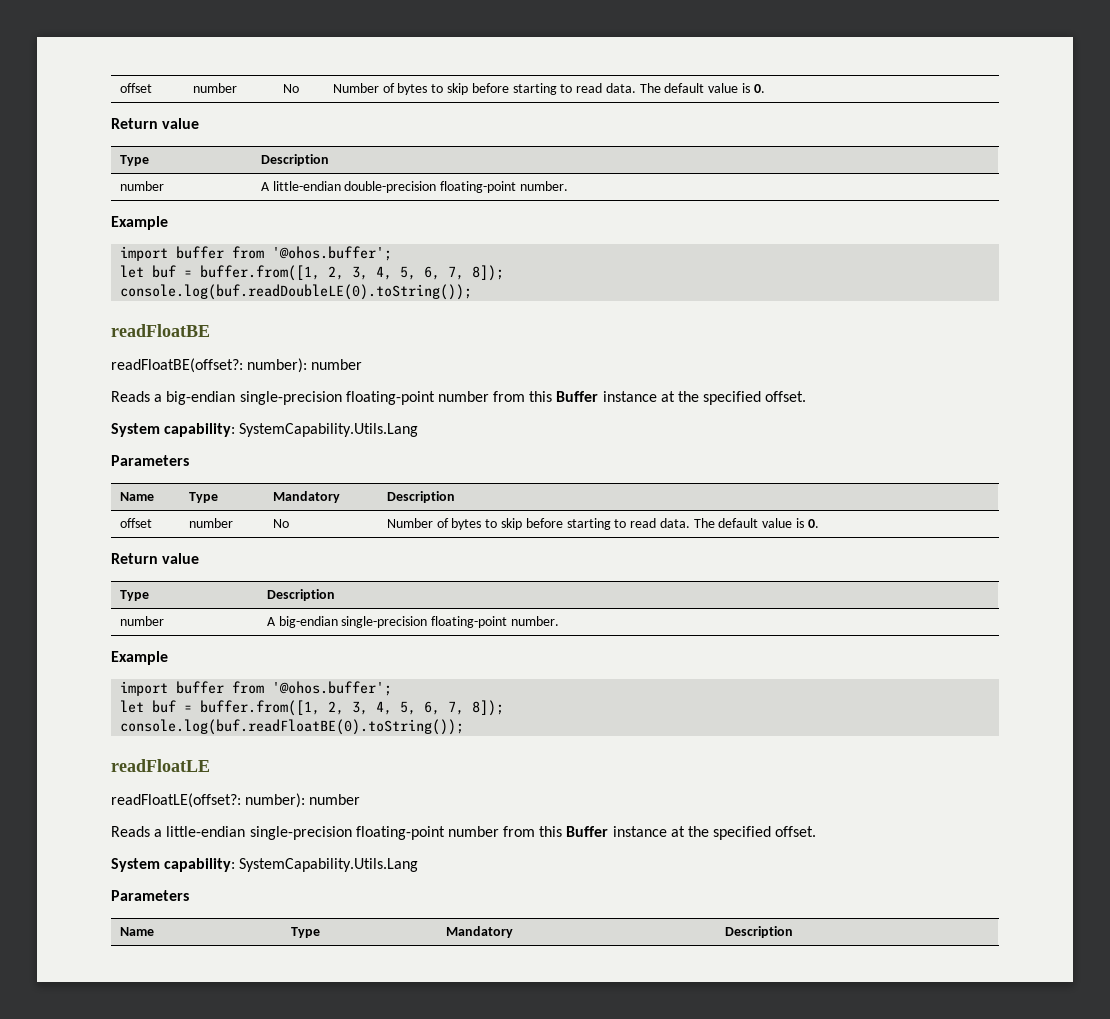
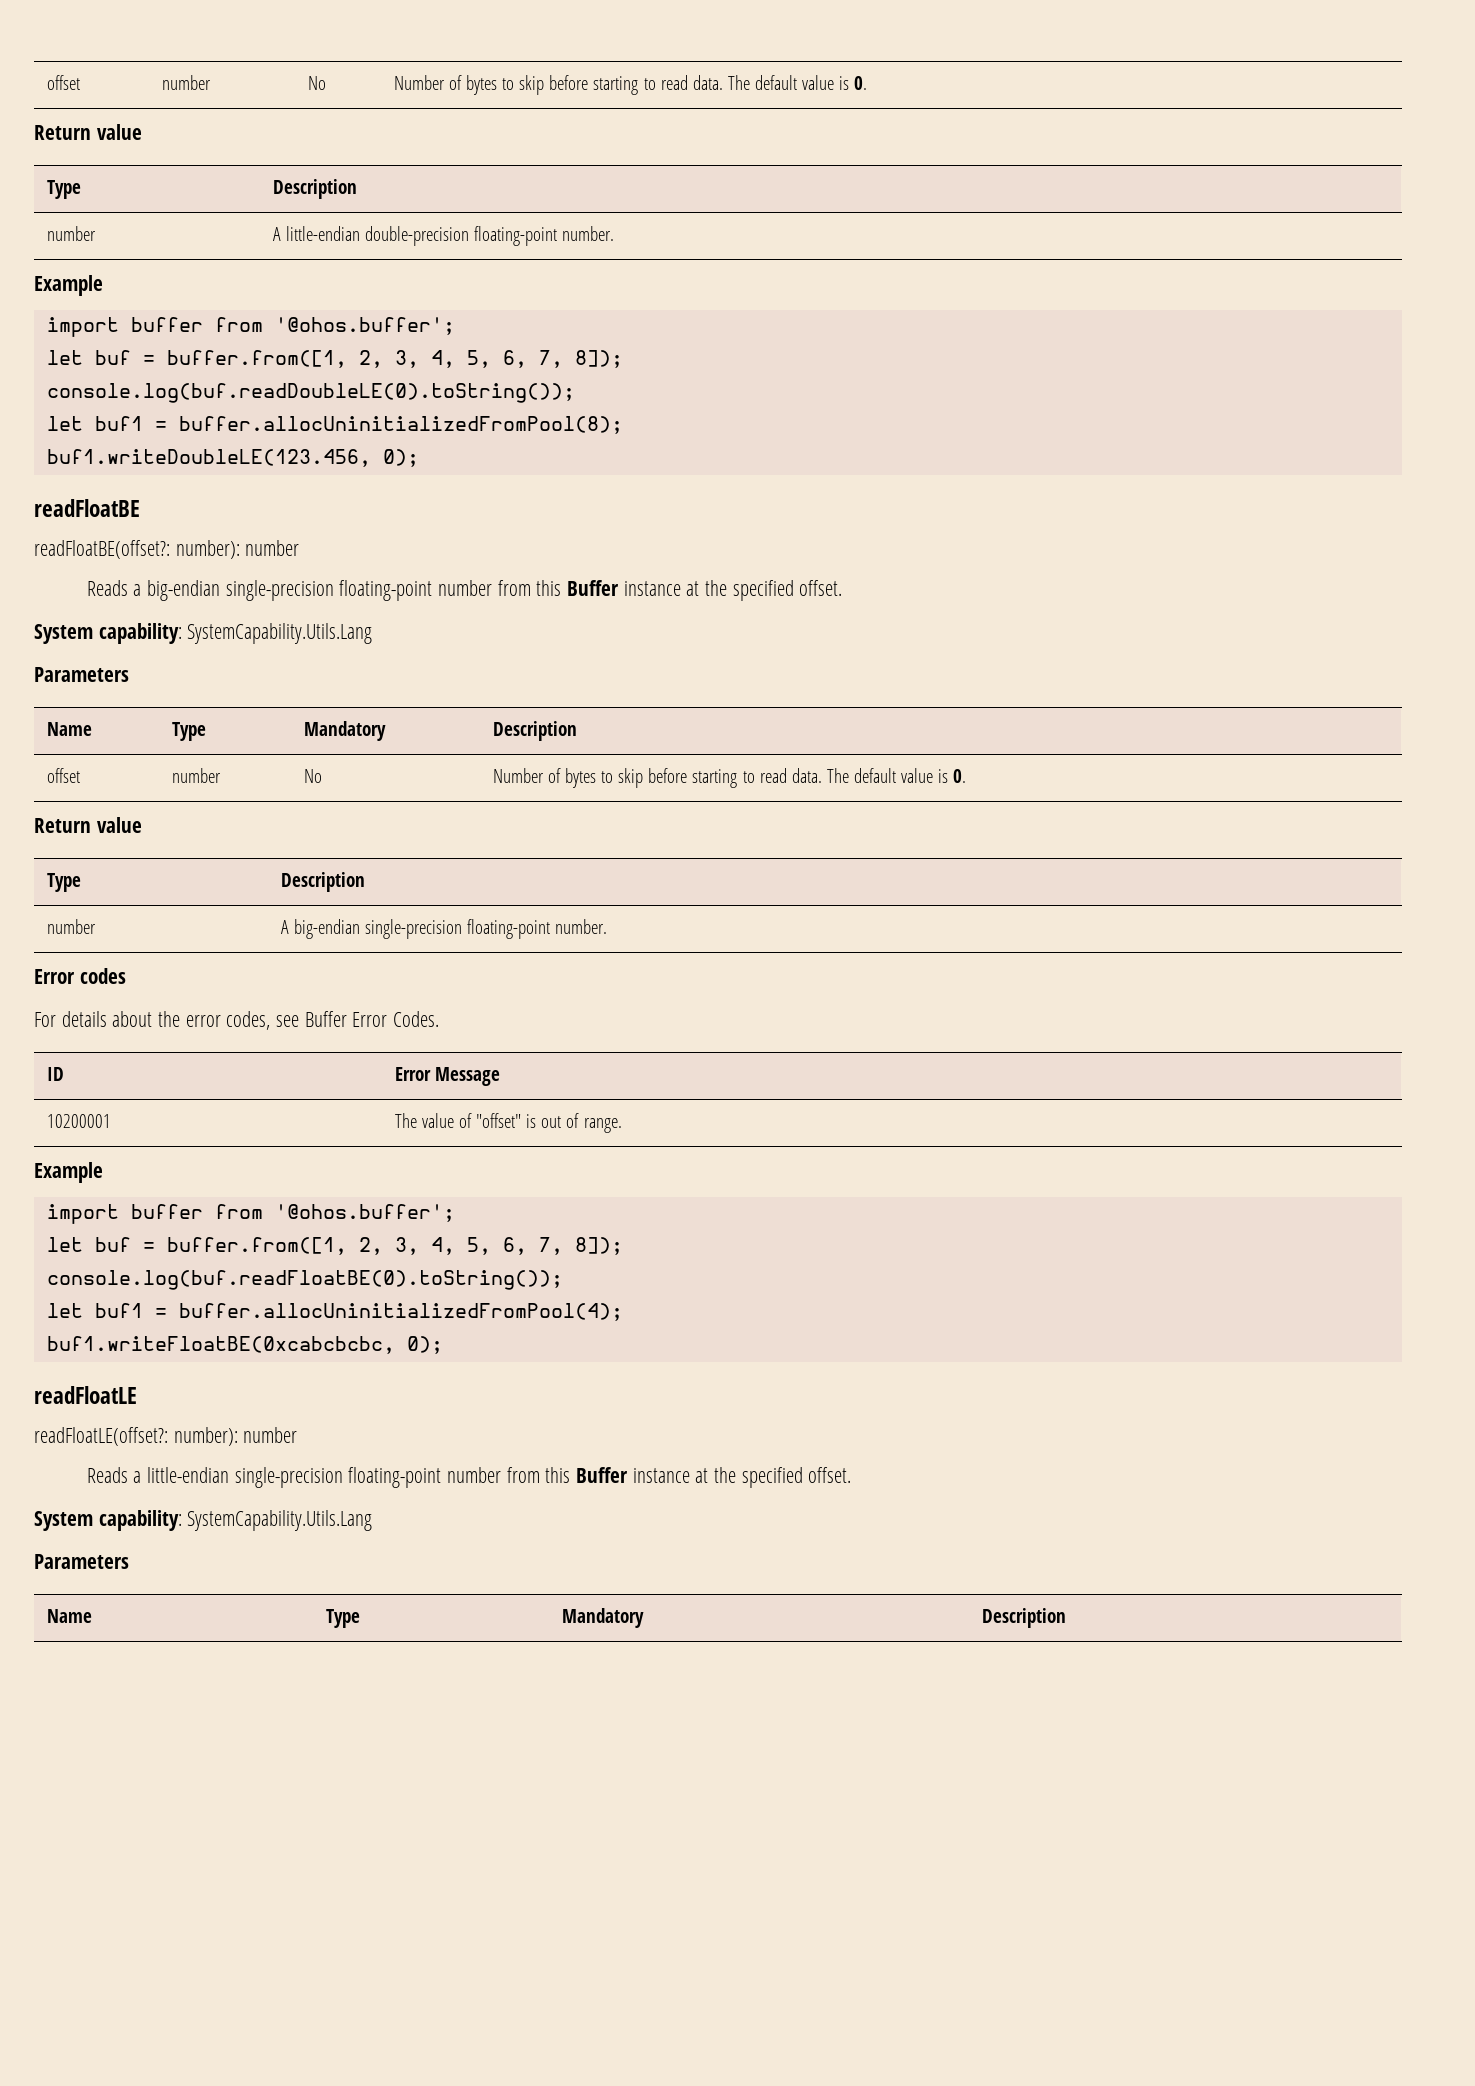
(473, 292) none -> [46,416,623,434] [46,449,419,467] // let buf1 = buffer.allocUninitializedFromPool(8); // buf1.writeDoubleLE(123.456, 0);
(559, 621) none -> [34,968,126,984] [34,1011,440,1030] [46,1067,64,1081] [394,1067,500,1086] [46,1114,111,1128] [394,1113,622,1133] // Error codes // For details about the error codes, see Buffer Error Codes. // ID | Error Message // 10200001 | The value of "offset" is out of range.
(465, 727) none -> [46,1303,623,1321] [46,1336,443,1354] // let buf1 = buffer.allocUninitializedFromPool(4); // buf1.writeFloatBE(0xcabcbcbc, 0);

